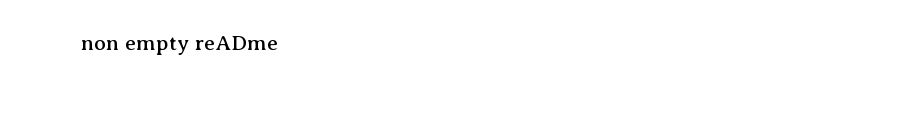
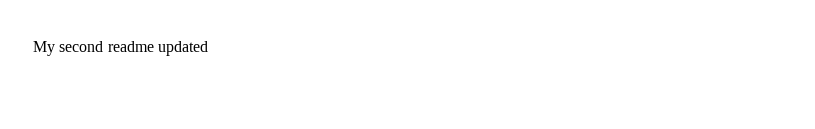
[81,36,278,55] non empty reADme -> [33,41,208,56] My second readme updated

